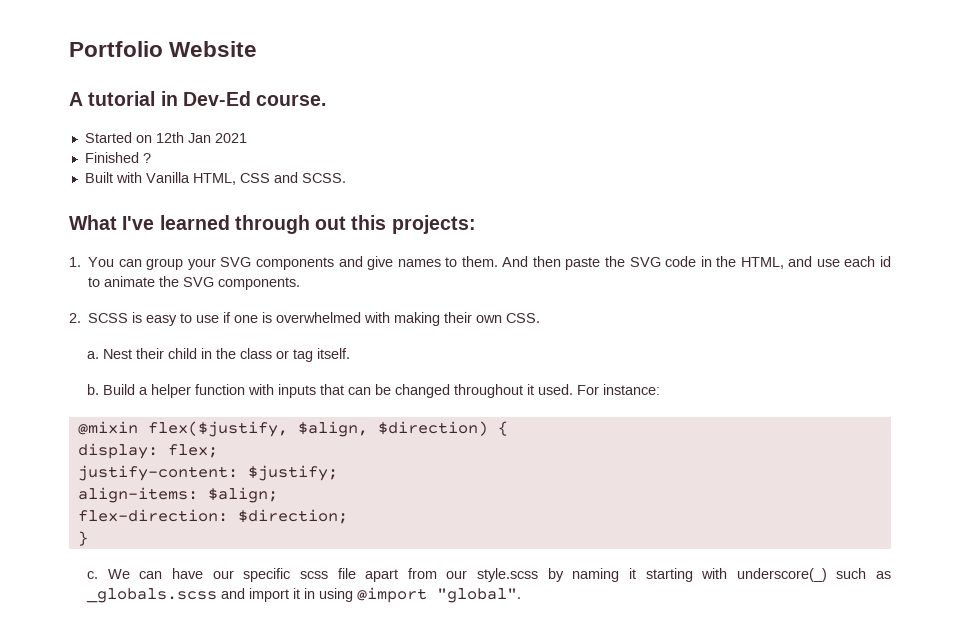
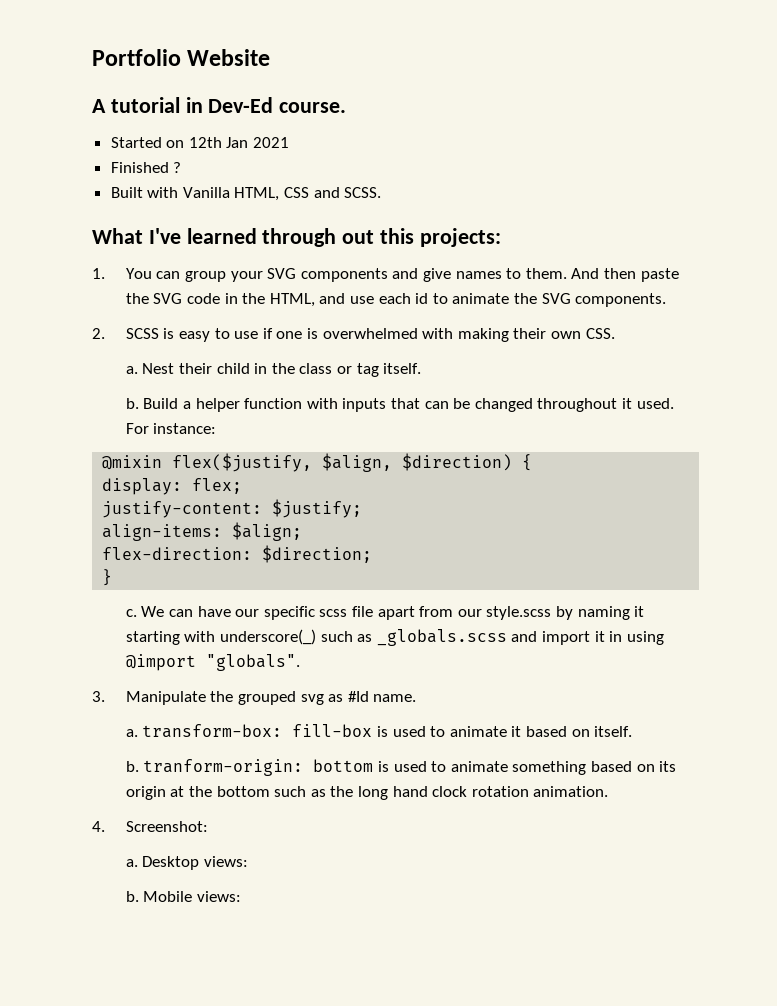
[437,588,522,603] "global". -> [205,654,300,671] [92,691,417,705] [125,724,633,738] [125,759,677,776] [125,786,609,800] [92,821,208,832] [125,856,249,870] [125,891,242,902] "globals". // 3. Manipulate the grouped svg as #Id name. // a. transform-box: fill-box is used to animate it based on itself. // b. tranform-origin: bottom is used to animate something based on its origin at the bottom such as the long hand clock rotation animation. // 4. Screenshot: // a. Desktop views: // b. Mobile views:

